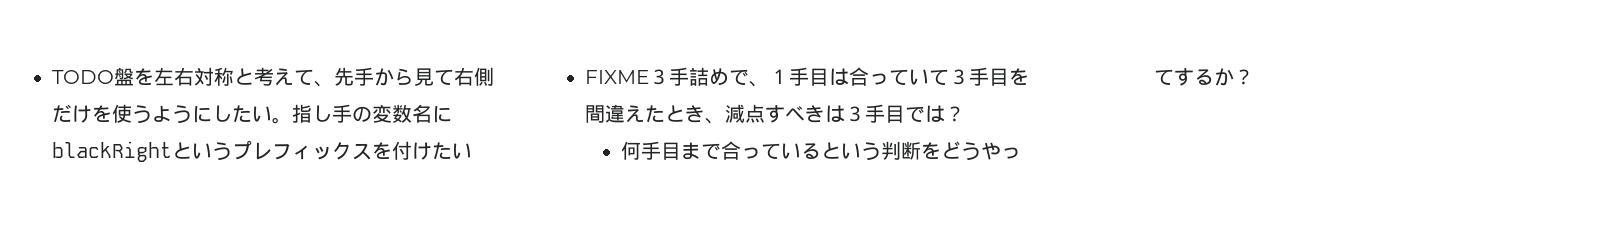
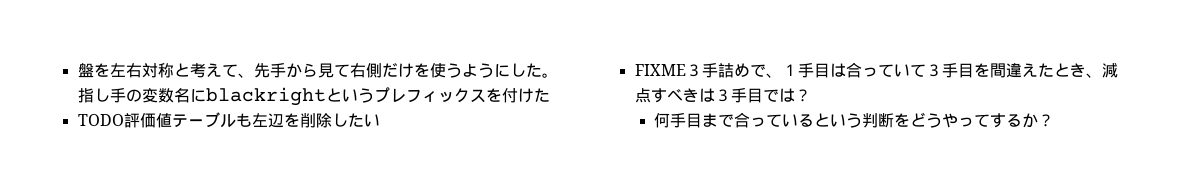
[52,70,114,84] TODO -> (77, 70) none
[252,106,272,122] い -> (542, 70) none
[52,141,172,162] blackRight -> [205,87,326,106] blackright
(452, 151) none -> [77,112,364,128] // TODO評価値テーブルも左辺を削除した

